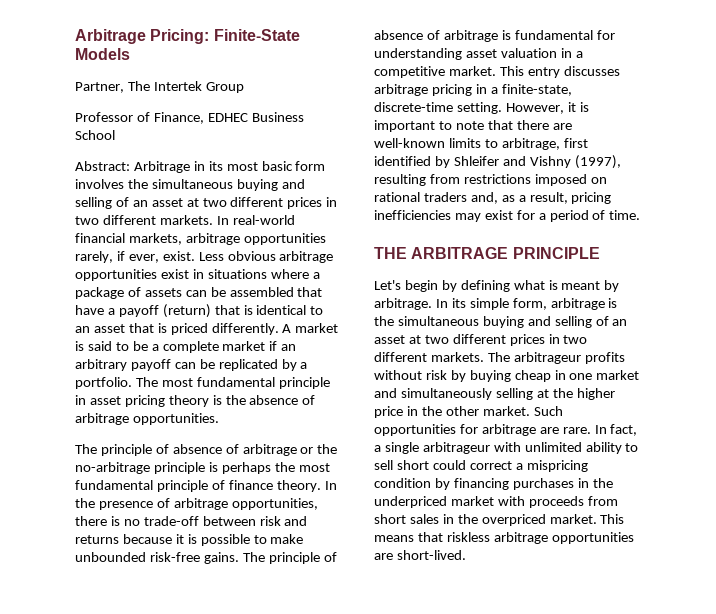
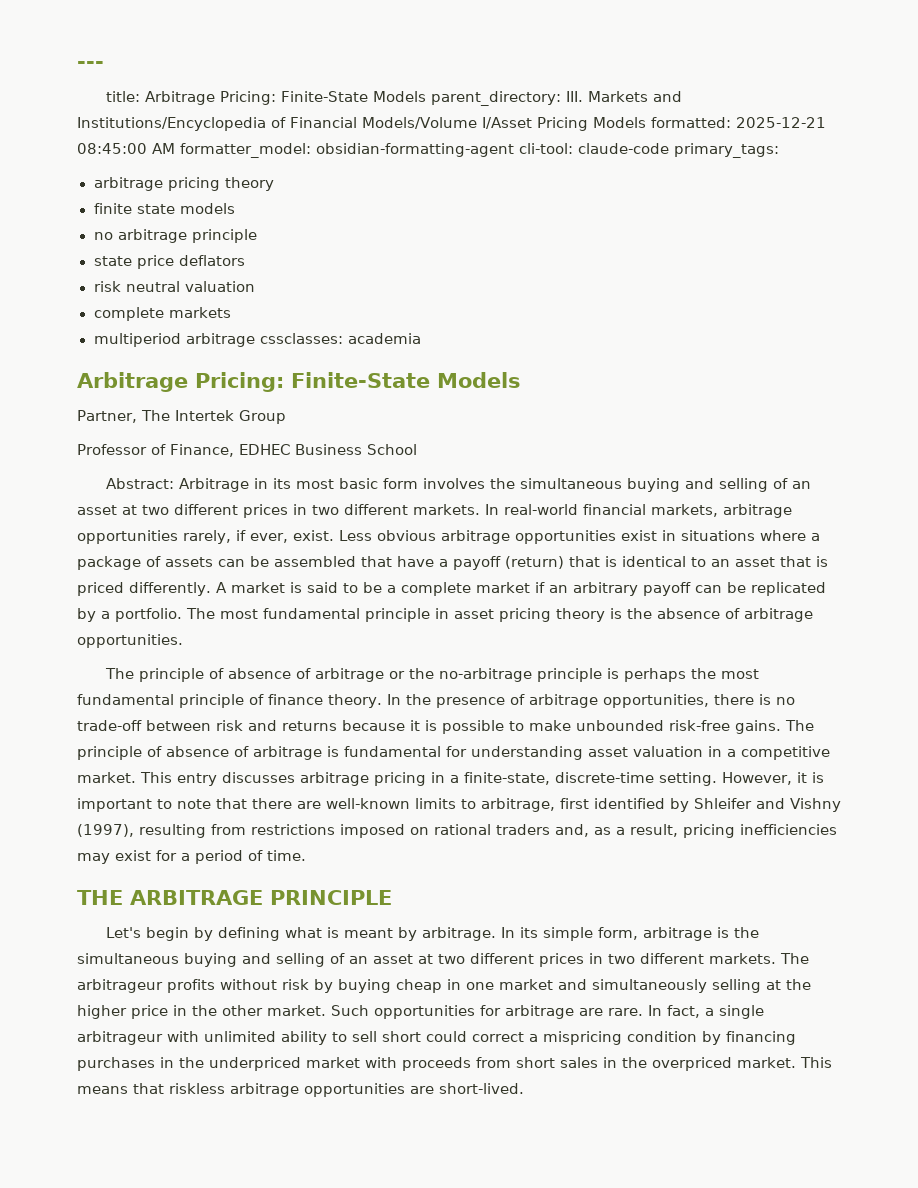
(75, 36) none -> [77,61,104,69] [105,91,682,106] [77,117,826,131] [77,143,779,158] [93,177,274,191] [93,203,235,214] [93,229,257,243] [93,255,245,269] [93,281,255,292] [93,307,231,321] [93,333,421,347] --- // title: Arbitrage Pricing: Finite-State Models parent_directory: III. Markets and Institutions/Encyclopedia of Financial Models/Volume I/Asset Pricing Models formatted: 2025-12-21 08:45:00 AM formatter_model: obsidian-formatting-agent cli-tool: claude-code primary_tags: // arbitrage pricing theory // finite state models // no arbitrage principle // state price deflators // risk neutral valuation // complete markets // multiperiod arbitrage cssclasses: academia //

